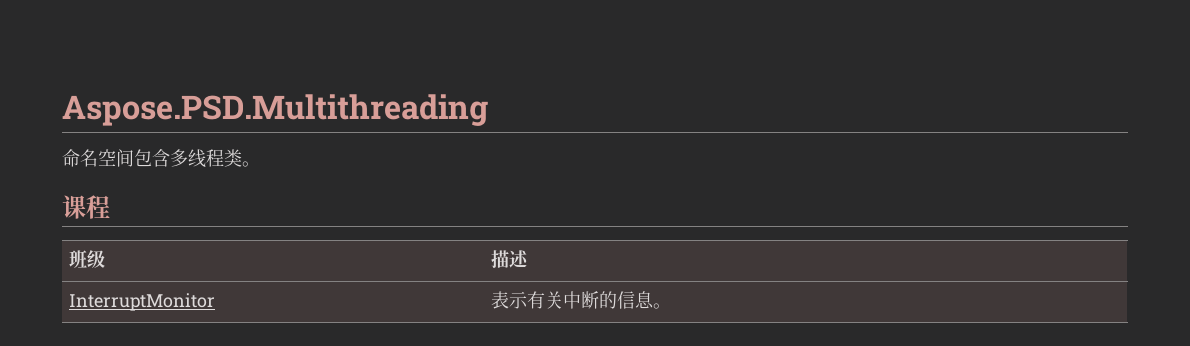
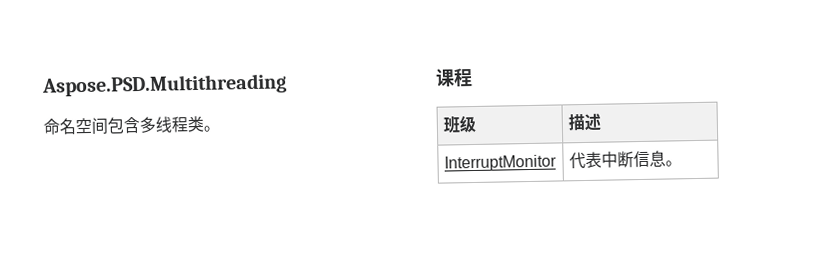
[491,291,618,309] 表示有关中断的 -> [568,151,634,170] 代表中断

